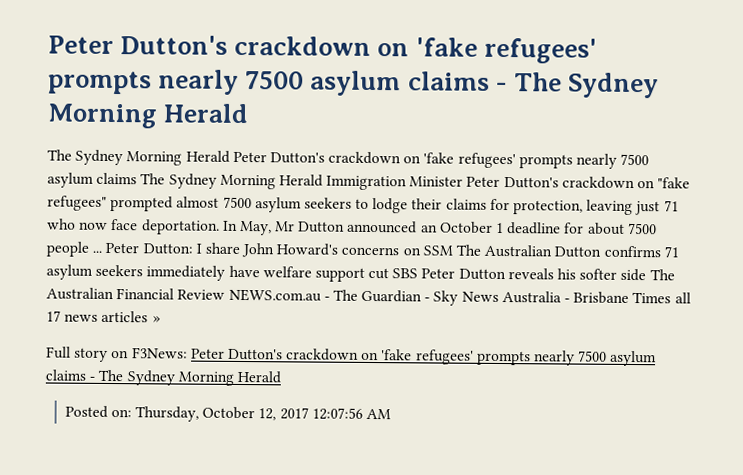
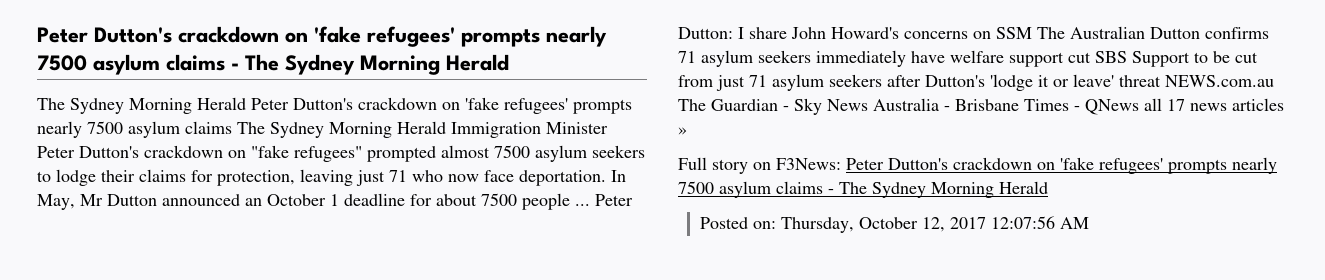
[421,268,675,282] [46,287,330,302] Peter Dutton reveals his softer side The Australian Financial Review NEWS.com.au - -> [1132,51,1258,67] [678,74,1274,91] Support to be cut from just 71 asylum seekers after Dutton's 'lodge it or leave' threat NEWS.com.au
(672, 298) none -> [1074,99,1139,115] - QNews

